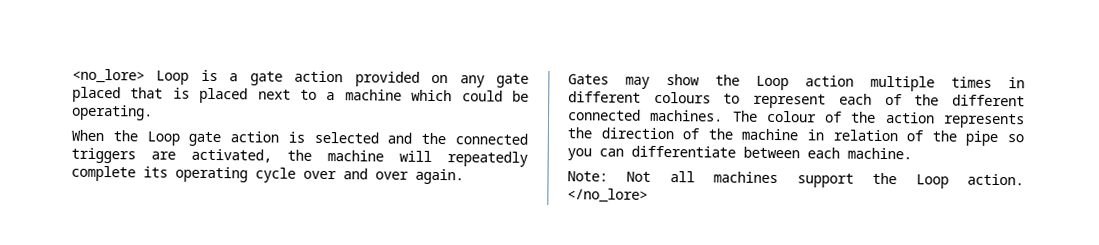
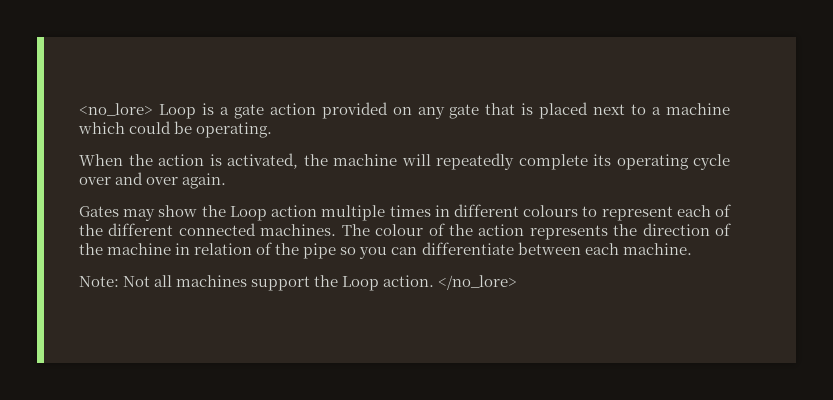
[72,86,121,103] placed -> (480, 111) none
[146,131,528,147] [71,147,176,164] Loop gate action is selected and the connected triggers are -> [158,154,222,166] action is

